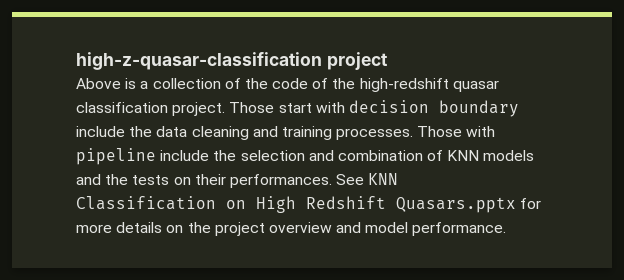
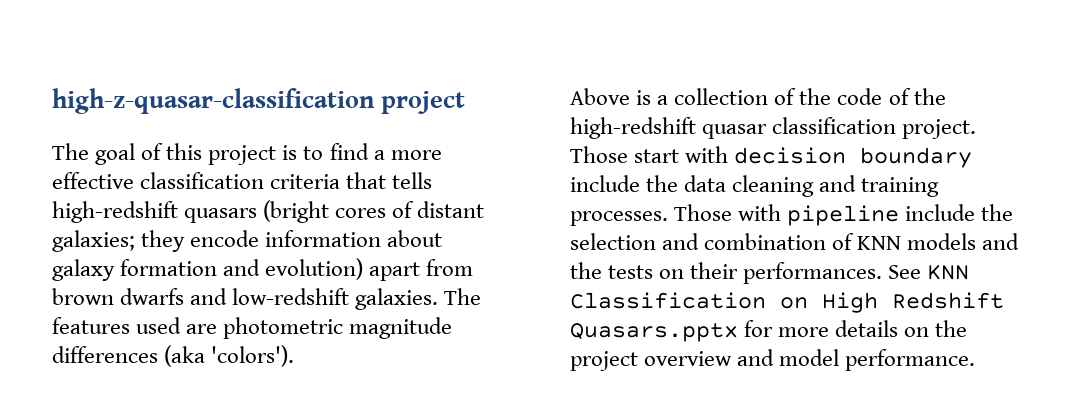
(388, 61) none -> [52,143,442,165] [52,172,433,189] [52,200,485,223] [52,230,443,252] [52,258,474,281] [52,288,482,310] [52,317,453,339] [52,345,295,367] // The goal of this project is to find a more effective classification criteria that tells high-redshift quasars (bright cores of distant galaxies; they encode information about galaxy formation and evolution) apart from brown dwarfs and low-redshift galaxies. The features used are photometric magnitude differences (aka 'colors').

